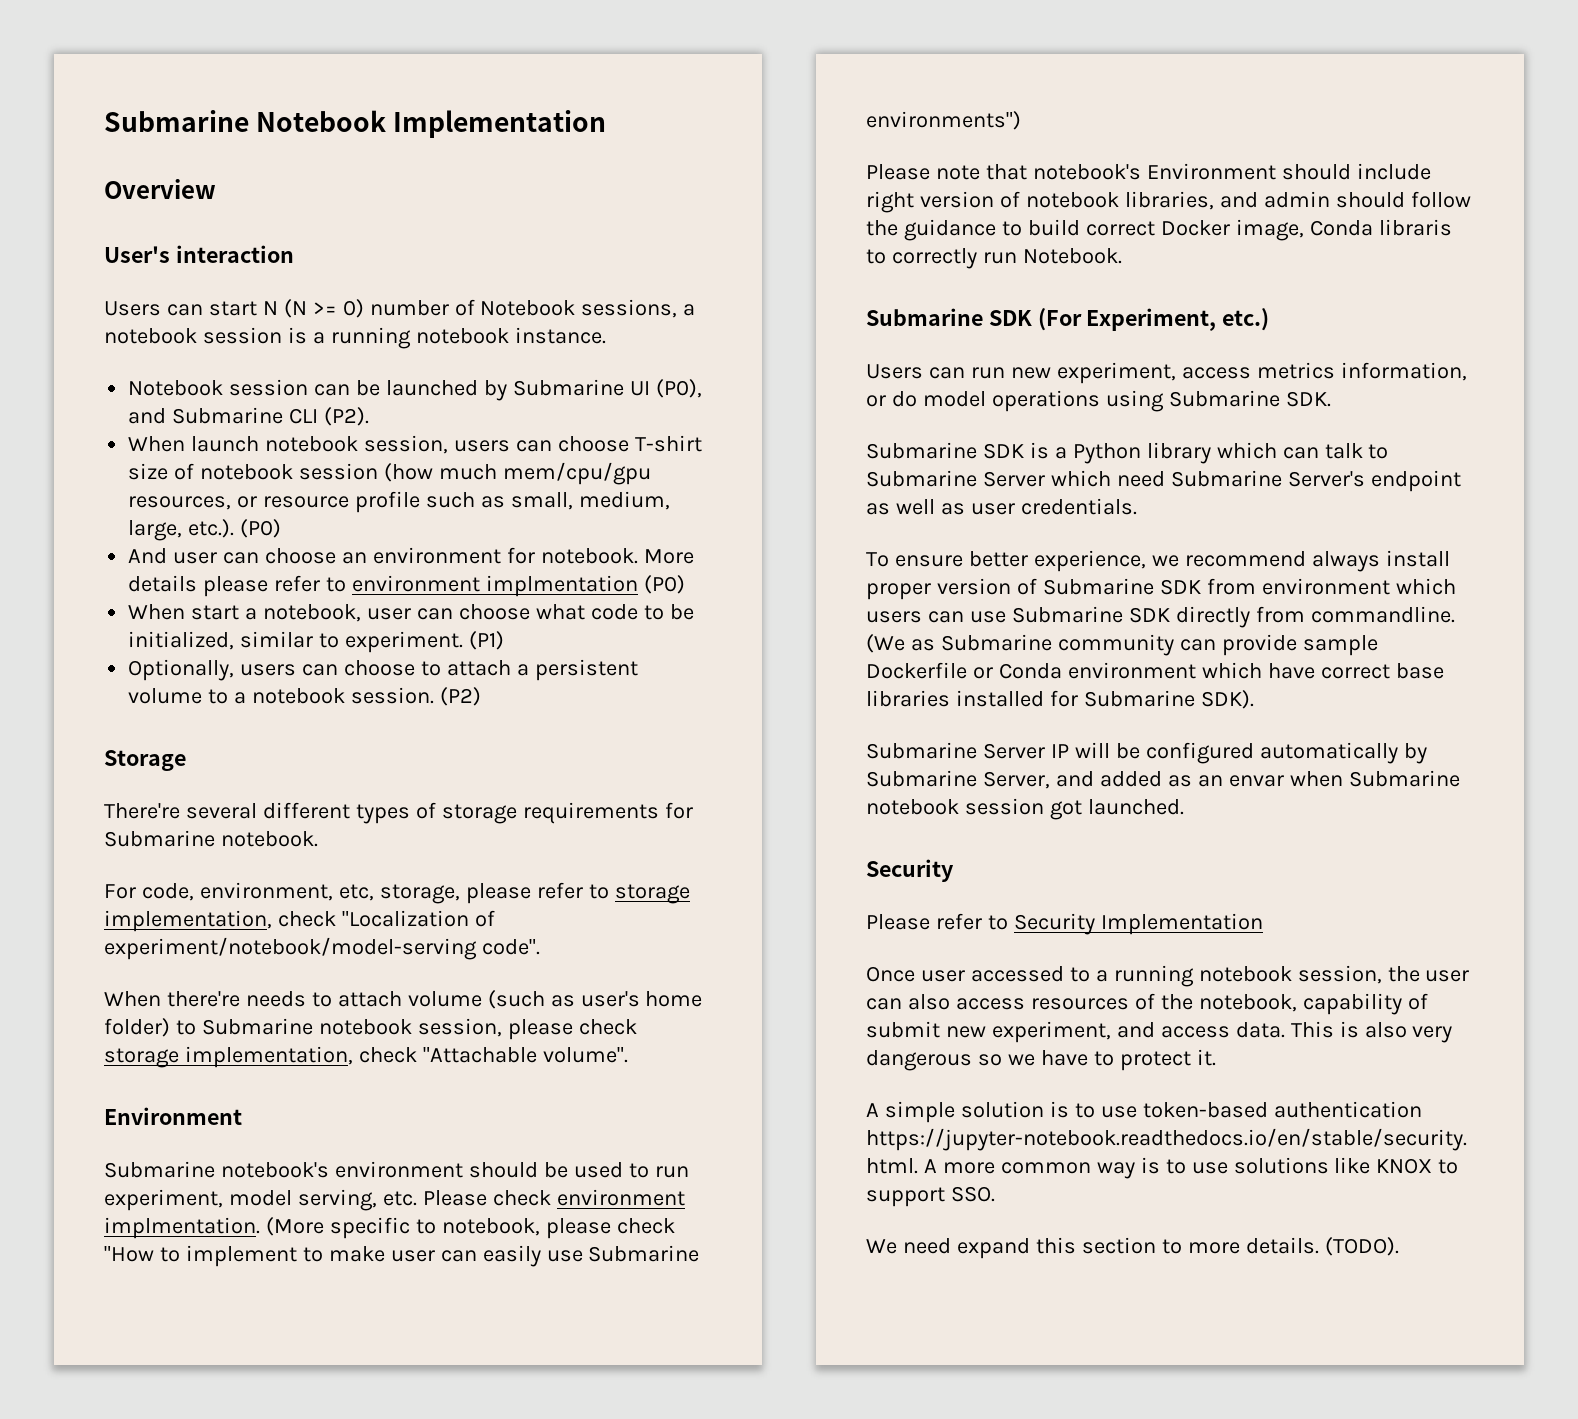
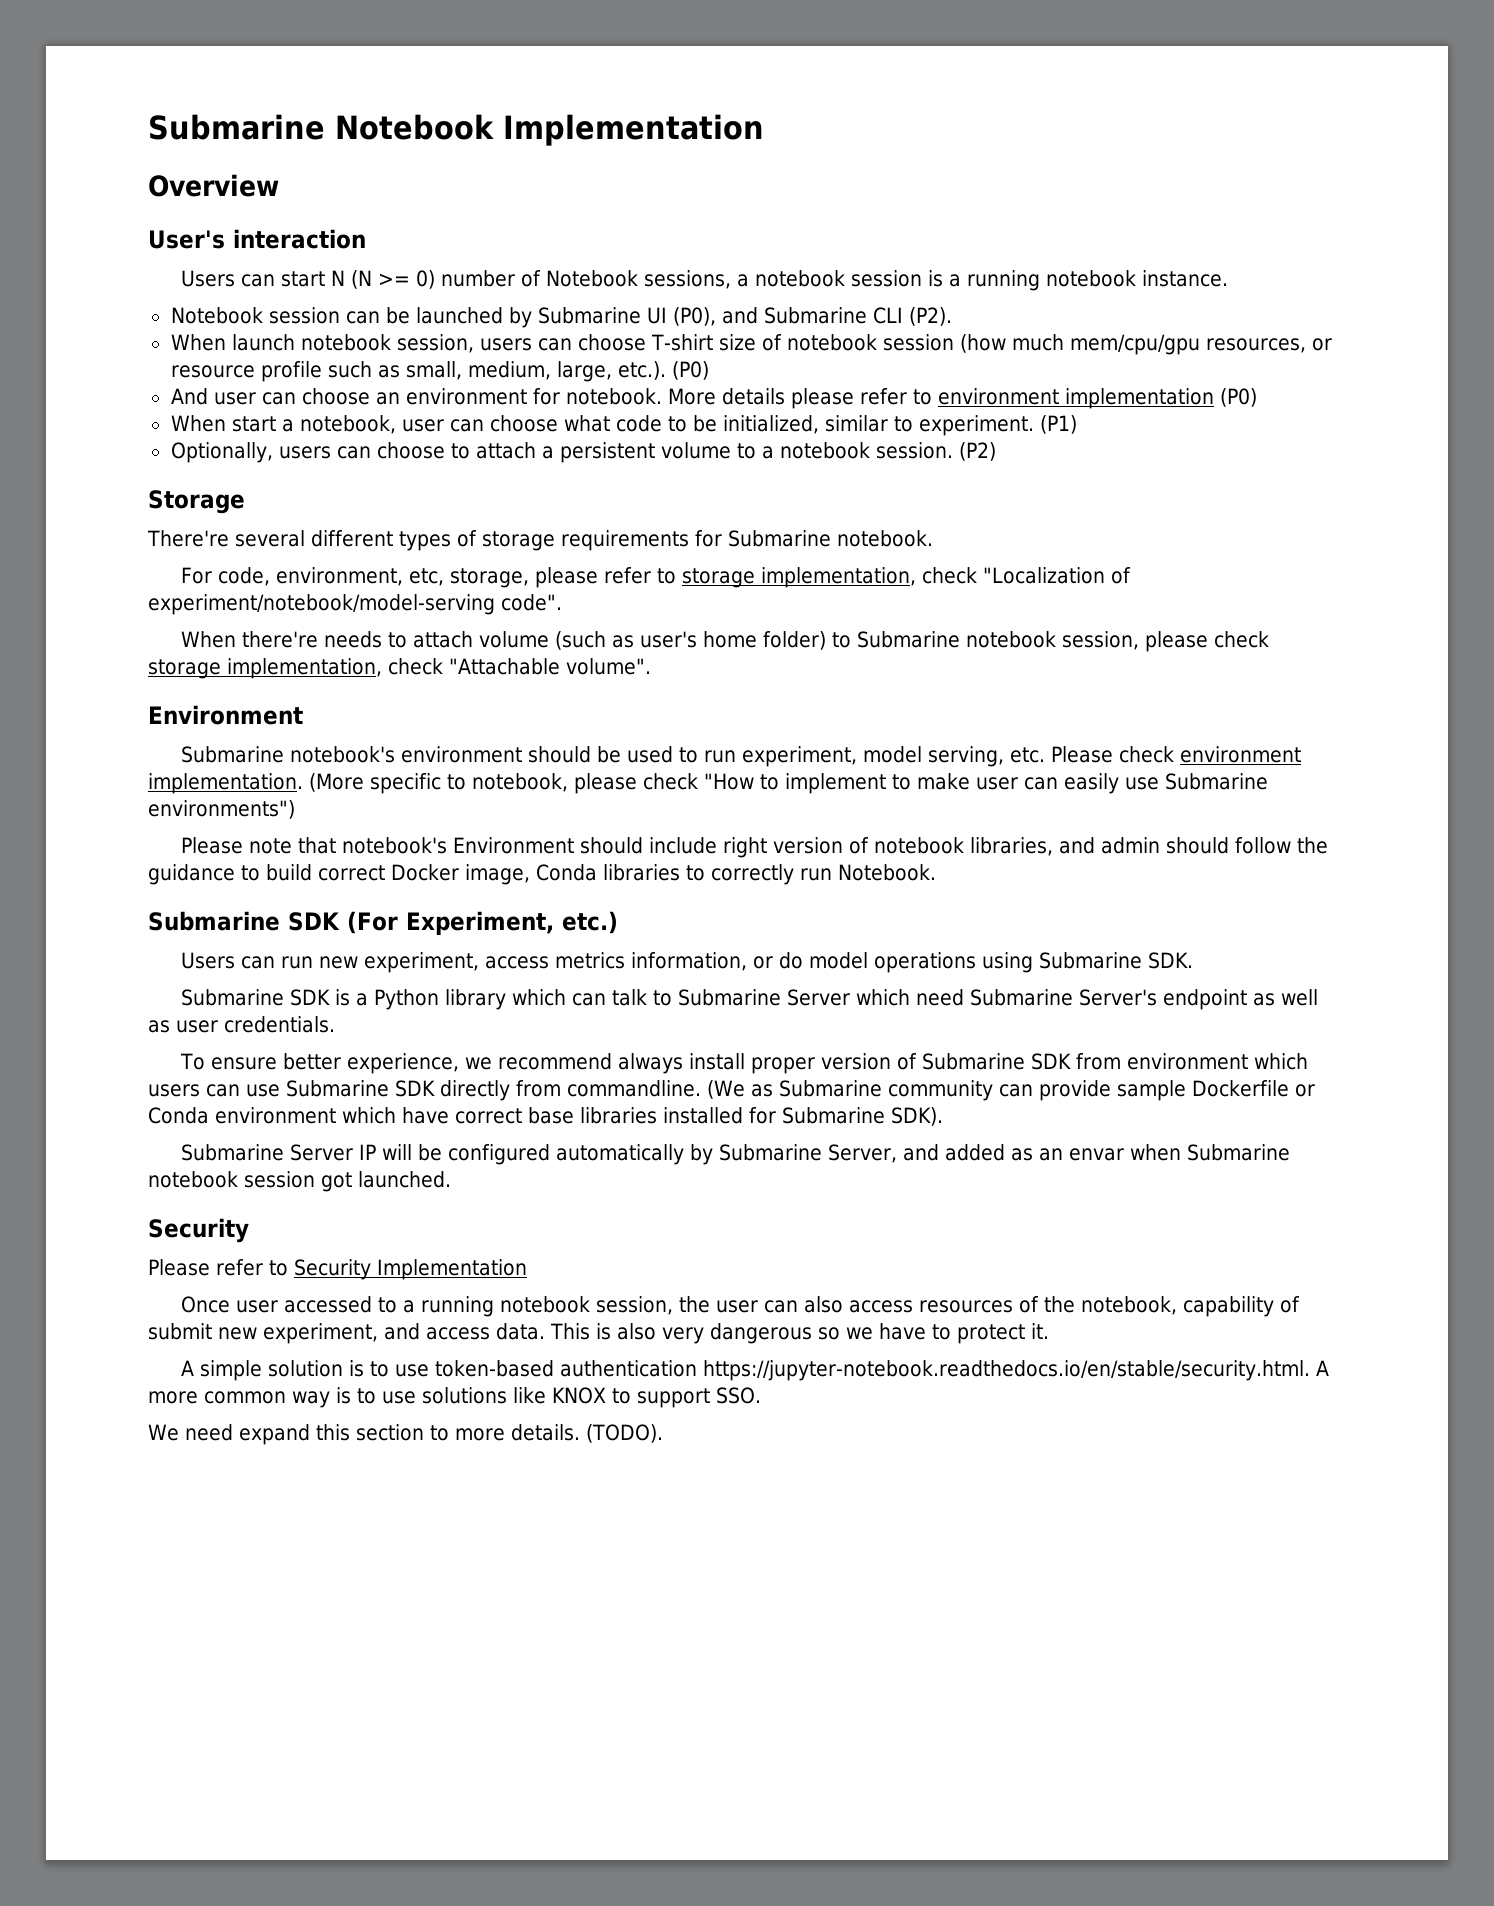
[485,575,638,597] implmentation -> [1064,388,1214,409] implementation
[104,1217,260,1239] implmentation. -> [148,773,303,794] implementation.
[1378,219,1452,236] libraris -> [602,864,680,881] libraries

